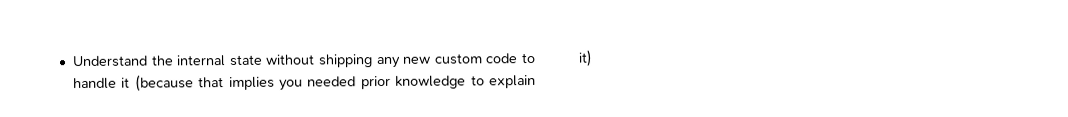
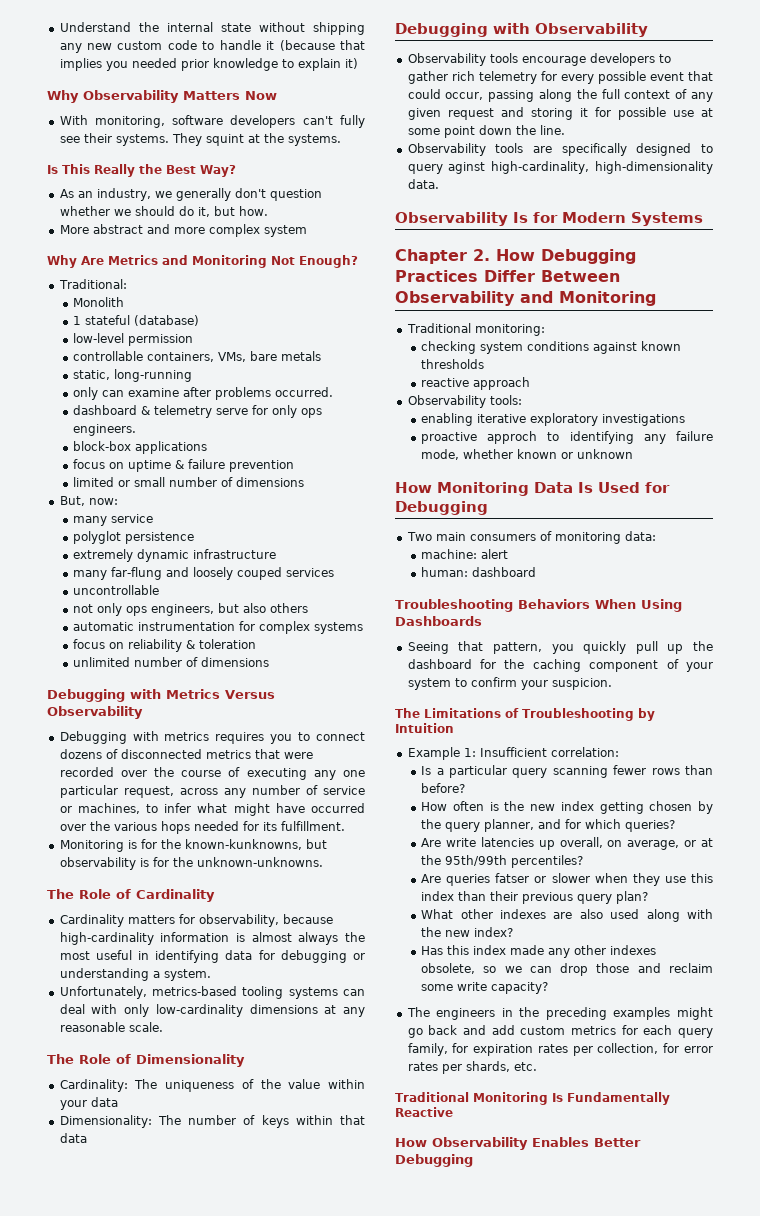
(593, 58) none -> [47,90,277,103] [59,115,365,128] [59,133,341,146] [47,164,236,177] [59,188,322,201] [59,206,268,217] [59,224,307,237] [47,255,358,268] [58,279,127,289] [73,297,125,307] [73,315,200,326] [73,333,194,346] [73,351,322,362] [73,369,193,382] [73,387,334,400] [73,405,323,418] [73,424,137,436] [73,441,208,454] [73,459,295,472] [73,477,305,487] [59,496,118,506] [73,514,154,526] [73,531,195,544] [73,549,277,562] [73,567,335,580] [73,585,160,595] [73,603,309,616] [73,621,364,634] [73,639,257,652] [73,657,270,667] [47,689,275,702] [47,706,143,719] [59,731,365,744] [59,749,313,759] [59,767,365,780] [59,785,366,798] [59,803,366,816] [59,821,345,834] [59,839,327,852] [59,857,323,870] [47,889,215,902] [59,914,333,927] [59,932,366,945] [59,950,366,963] [59,968,211,981] [59,986,365,999] [59,1004,366,1017] [59,1022,163,1032] [47,1054,245,1067] [59,1079,365,1092] [59,1097,118,1110] [59,1115,365,1128] [59,1133,87,1143] [395,23,648,37] [407,53,671,66] [407,71,713,84] [407,89,713,102] [407,107,713,120] [407,125,565,138] [407,143,713,156] [407,161,713,174] [407,179,439,189] [395,212,703,226] [395,249,636,264] [395,270,620,282] [395,291,656,306] [406,323,545,336] [421,341,682,354] [421,359,485,369] [421,377,531,390] [407,395,522,408] [421,413,686,426] [421,431,713,444] [421,449,634,460] [395,482,670,496] [395,501,488,515] [406,531,656,544] [421,549,509,559] [421,567,537,577] [395,599,682,612] [395,616,482,626] [407,641,713,654] [407,659,713,672] [407,677,612,690] [395,708,655,721] [395,723,454,733] [407,747,619,760] [421,765,713,778] [421,783,466,793] [421,801,714,814] [421,819,676,832] [421,837,714,850] [421,855,584,868] [421,873,714,886] [421,891,649,904] [421,909,713,922] [421,927,514,937] [421,945,657,958] [421,963,713,976] [421,982,549,994] [406,1007,713,1020] [407,1025,713,1038] [407,1043,713,1056] [407,1061,537,1074] [395,1092,670,1105] [395,1107,453,1117] [395,1137,641,1150] [395,1154,473,1167] // Why Observability Matters Now // With monitoring, software developers can't fully see their systems. They squint at the systems. // Is This Really the Best Way? // As an industry, we generally don't question whether we should do it, but how. // More abstract and more complex system // Why Are Metrics and Monitoring Not Enough? // Traditional: // Monolith // 1 stateful (database) // low-level permission // controllable containers, VMs, bare metals // static, long-running // only can examine after problems occurred. // dashboard & telemetry serve for only ops engineers. // block-box applications // focus on uptime & failure prevention // limited or small number of dimensions // But, now: // many service // polyglot persistence // extremely dynamic infrastructure // many far-flung and loosely couped services // uncontrollable // not only ops engineers, but also others // automatic instrumentation for complex systems // focus on reliability & toleration // unlimited number of dimensions // Debugging with Metrics Versus Observability // Debugging with metrics requires you to connect dozens of disconnected metrics that were recorded over the course of executing any one particular request, across any number of service or machines, to infer what might have occurred over the various hops needed for its fulfillment. // Monitoring is for the known-kunknowns, but observability is for the unknown-unknowns. // The Role of Cardinality // Cardinality matters for observability, because high-cardinality information is almost always the most useful in identifying data for debugging or understanding a system. // Unfortunately, metrics-based tooling systems can deal with only low-cardinality dimensions at any reasonable scale. // The Role of Dimensionality // Cardinality: The uniqueness of the value within your data // Dimensionality: The number of keys within that data // Debugging with Observability // Observability tools encourage developers to gather rich telemetry for every possible event that could occur, passing along the full context of any given request and storing it for possible use at some point down the line. // Observability tools are specifically designed to query aginst high-cardinality, high-dimensionality data. // Observability Is for Modern Systems // Chapter 2. How Debugging Practices Differ Between Observability and Monitoring // Traditional monitoring: // checking system conditions against known thresholds // reactive approach // Observability tools: // enabling iterative exploratory investigations // proactive approch to identifying any failure mode, whether known or unknown // How Monitoring Data Is Used for Debugging // Two main consumers of monitoring data: // machine: alert // human: dashboard // Troubleshooting Behaviors When Using Dashboards // Seeing that pattern, you quickly pull up the dashboard for the caching component of your system to confirm your suspicion. // The Limitations of Troubleshooting by Intuition // Example 1: Insufficient correlation: // Is a particular query scanning fewer rows than before? // How often is the new index getting chosen by the query planner, and for which queries? // Are write latencies up overall, on average, or at the 95th/99th percentiles? // Are queries fatser or slower when they use this index than their previous query plan? // What other indexes are also used along with the new index? // Has this index made any other indexes obsolete, so we can drop those and reclaim some write capacity? // The engineers in the preceding examples might go back and add custom metrics for each query family, for expiration rates per collection, for error rates per shards, etc. // Traditional Monitoring Is Fundamentally Reactive // How Observability Enables Better Debugging

